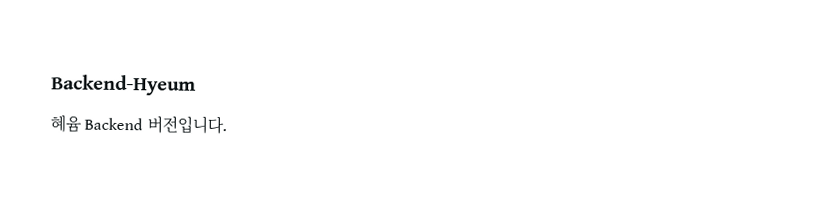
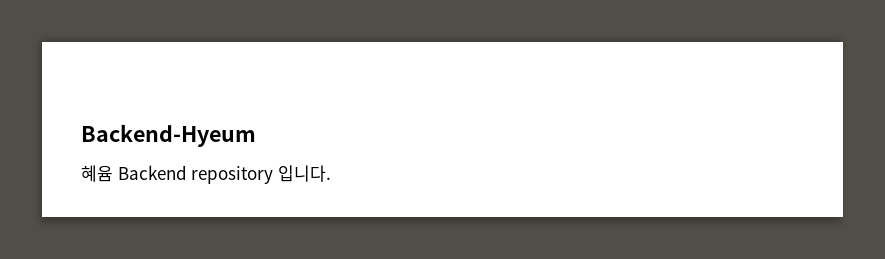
[146,115,227,135] 버전입니다. -> [191,165,331,184] repository 입니다.

